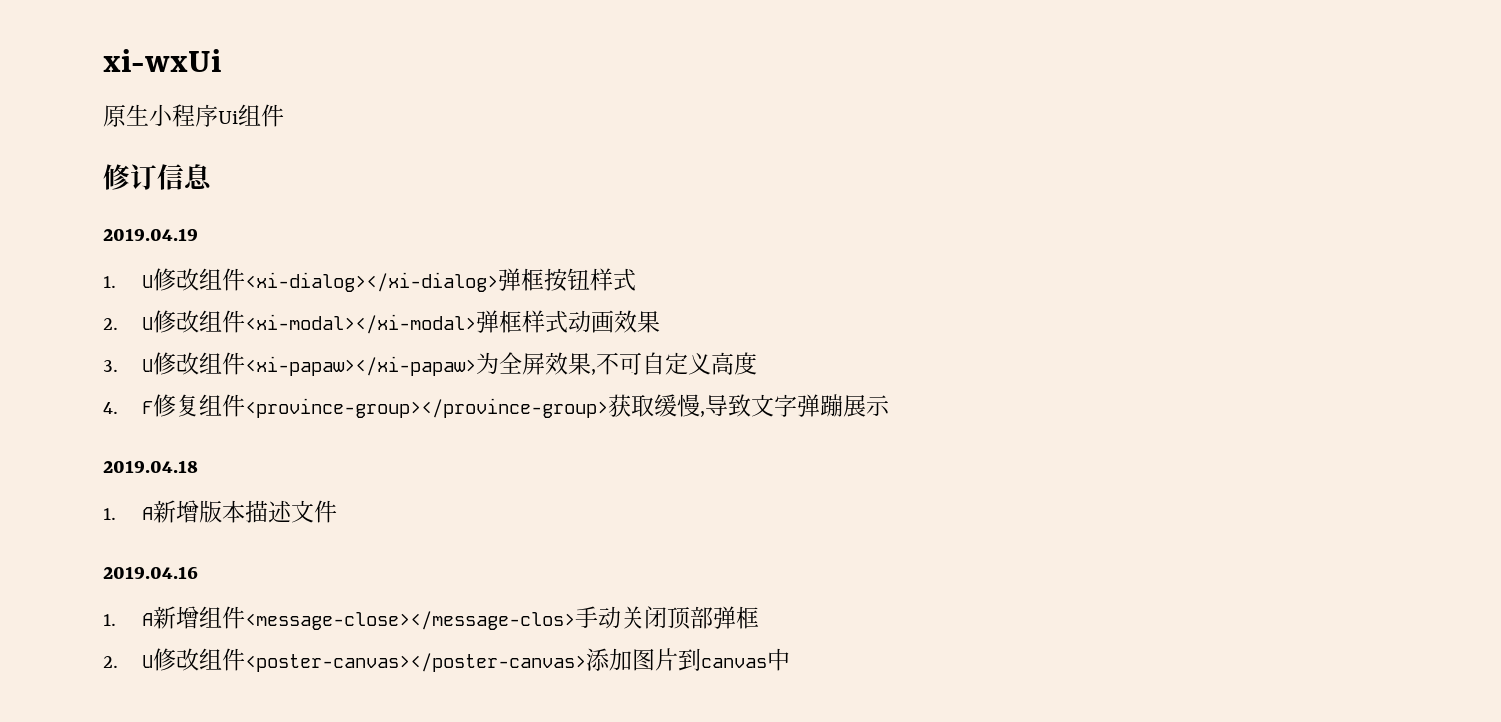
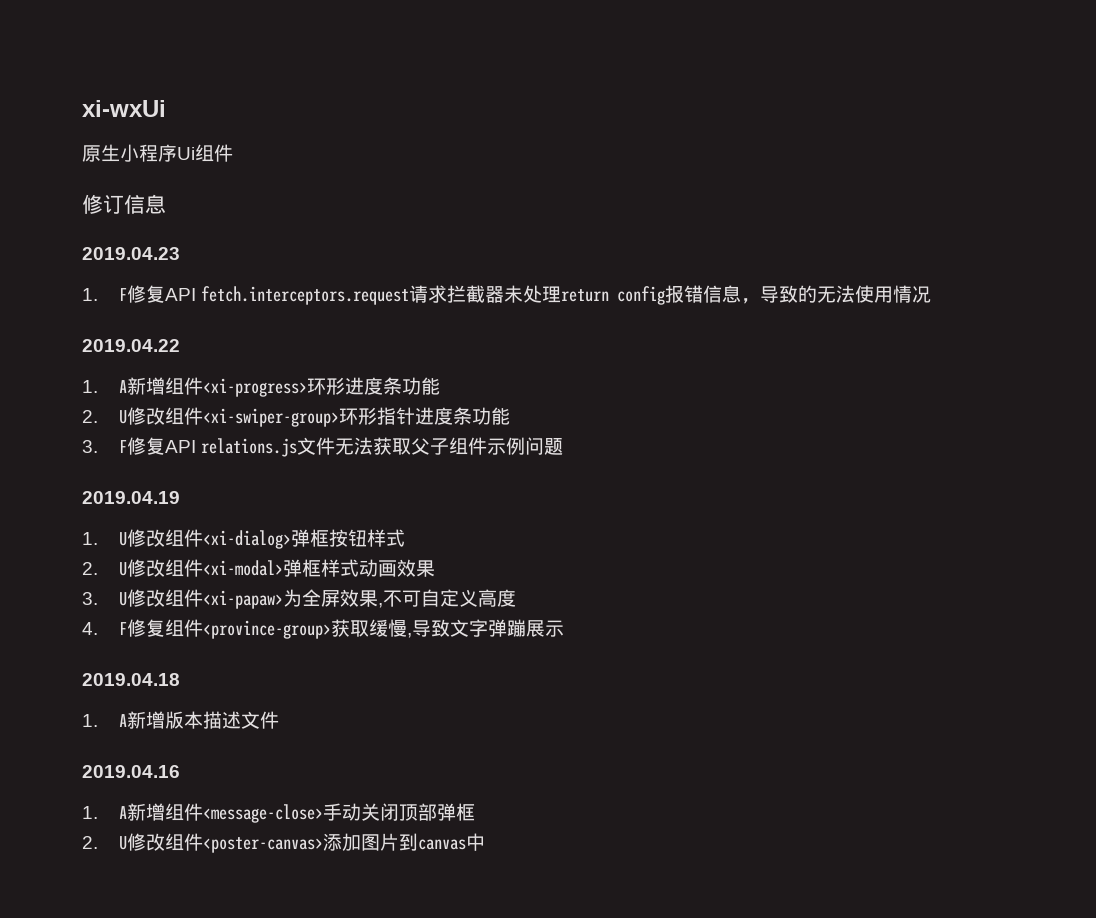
(213, 177) none -> [82,247,180,260] [82,285,932,305] [82,339,180,352] [82,377,440,397] [82,407,510,427] [82,437,564,457] // 2019.04.23 // 1. F修复API fetch.interceptors.request请求拦截器未处理return config报错信息，导致的无法使用情况 // 2019.04.22 // 1. A新增组件<xi-progress>环形进度条功能 // 2. U修改组件<xi-swiper-group>环形指针进度条功能 // 3. F修复API relations.js文件无法获取父子组件示例问题
[245,272,499,292] <xi-dialog></xi-dialog> -> [202,530,291,549] <xi-dialog>
[245,314,477,334] <xi-modal></xi-modal> -> [202,560,283,576] <xi-modal>
[245,356,477,376] <xi-papaw></xi-papaw> -> [202,590,283,609] <xi-papaw>
[245,398,609,418] <province-group></province-group> -> [202,620,331,639] <province-group>
[245,611,576,630] <message-close></message-clos> -> [202,804,323,823] <message-close>
[245,653,587,672] <poster-canvas></poster-canvas> -> [202,837,323,853] <poster-canvas>

